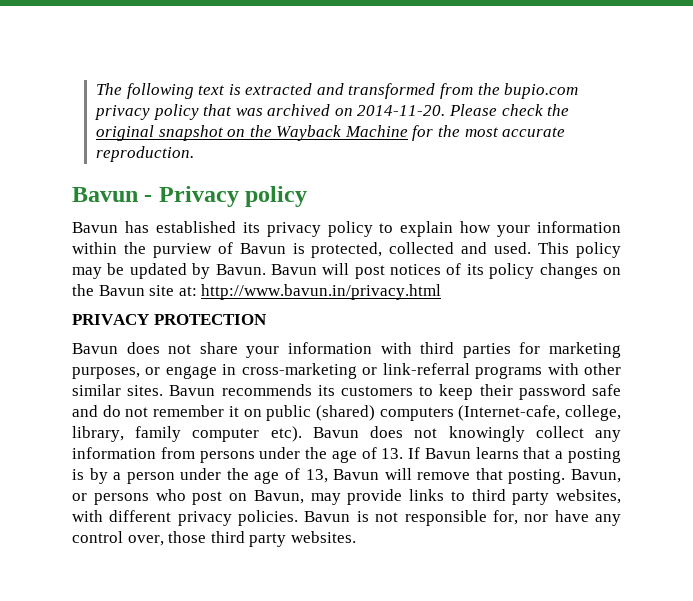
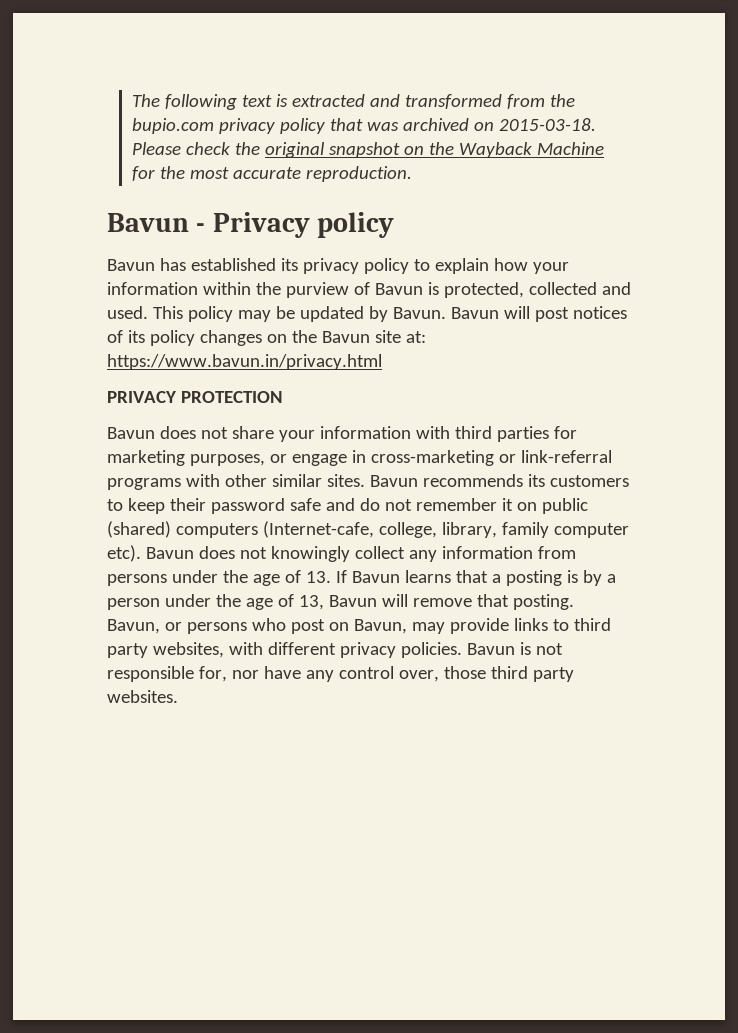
[357,105,446,116] 2014-11-20. -> [499,118,597,131] 2015-03-18.
[201,284,442,300] http://www.bavun.in/privacy.html -> [107,354,382,370] https://www.bavun.in/privacy.html

